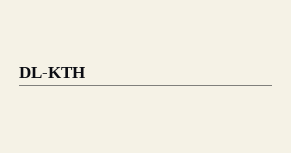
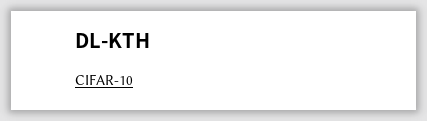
(85, 72) none -> [75,74,133,85] // CIFAR-10

